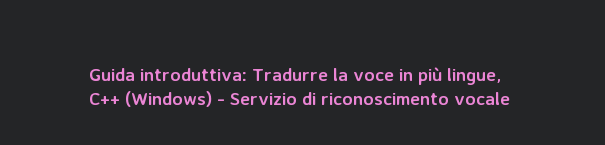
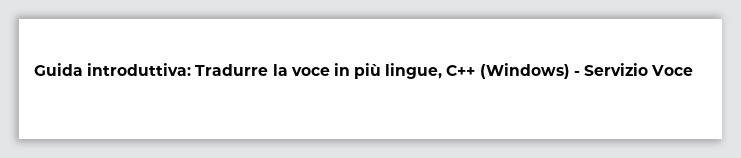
[302,92,510,105] di riconoscimento vocale -> [651,65,694,76] Voce

